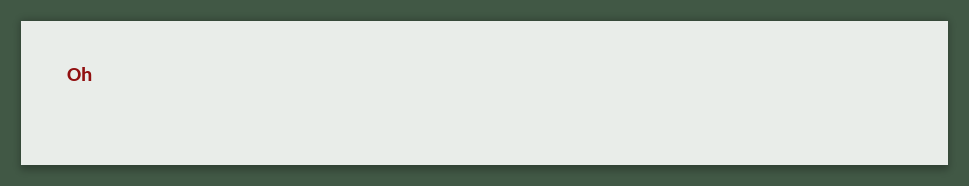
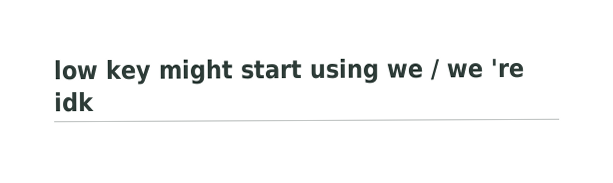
[67,67,92,81] Oh -> [53,57,524,85] [54,92,95,113] low key might start using we / we 're idk

